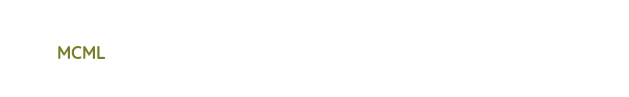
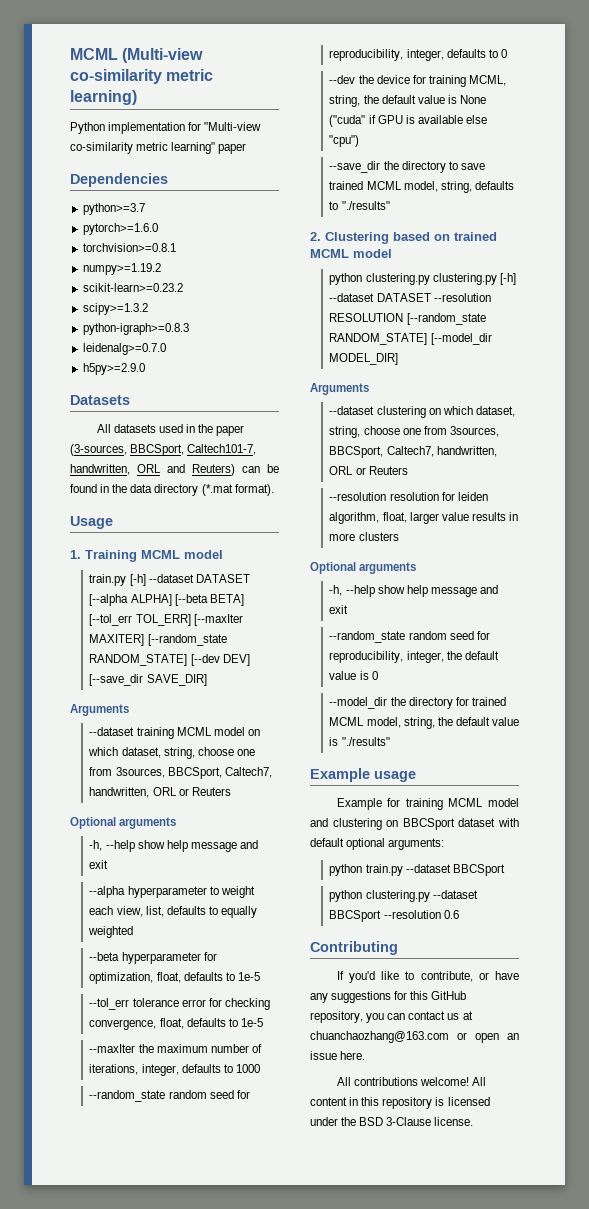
[57,46,106,59] MCML -> [70,48,204,63] [70,69,214,84] [70,90,137,105] [70,122,262,134] [70,142,247,154] [70,173,168,187] [82,203,145,215] [82,223,158,235] [82,243,176,252] [82,263,161,275] [82,283,183,292] [82,303,148,315] [82,323,189,335] [82,343,166,355] [82,363,145,375] [70,395,130,405] [96,424,245,436] [70,444,257,456] [70,464,279,476] [70,484,274,496] [70,516,113,529] [70,550,223,562] [89,574,250,586] [89,594,244,606] [89,614,243,626] [89,634,227,646] [89,654,250,666] [89,674,207,686] [70,704,129,716] [89,727,260,739] [88,747,255,759] [89,767,272,779] [89,787,231,798] [70,817,177,829] [89,840,258,852] [89,860,109,869] [89,886,255,898] [89,906,257,918] [88,926,134,938] [89,952,217,964] [89,972,260,984] [89,998,270,1010] [89,1018,263,1030] [89,1044,262,1053] [89,1064,260,1076] [89,1090,250,1102] [329,49,507,61] [329,75,506,87] [329,95,486,107] [329,115,487,127] [329,135,360,147] [329,161,485,173] [329,181,514,193] [329,201,390,210] [310,232,497,244] [310,249,392,258] [329,273,516,285] [329,293,491,302] [329,313,486,325] [329,333,492,345] [329,353,399,365] [310,383,369,395] [329,406,515,418] [329,426,499,438] [329,446,497,458] [329,466,408,475] [329,492,488,501] [329,512,518,524] [329,532,399,541] [310,562,417,574] [329,585,498,597] [329,605,349,614] [329,631,490,643] [329,651,499,663] [329,671,378,680] [329,697,506,709] [329,717,519,729] [329,737,390,746] [310,768,416,782] [336,798,519,810] [310,818,519,830] [310,838,445,850] [329,864,505,876] [329,890,478,902] [329,910,459,922] [310,941,398,955] [336,971,519,983] [310,991,467,1003] [310,1011,473,1023] [310,1031,519,1043] [310,1051,366,1060] [336,1077,486,1086] [310,1097,490,1109] [310,1117,474,1126] MCML (Multi-view co-similarity metric learning) // Python implementation for "Multi-view co-similarity metric learning" paper // Dependencies // python>=3.7 // pytorch>=1.6.0 // torchvision>=0.8.1 // numpy>=1.19.2 // scikit-learn>=0.23.2 // scipy>=1.3.2 // python-igraph>=0.8.3 // leidenalg>=0.7.0 // h5py>=2.9.0 // Datasets // All datasets used in the paper (3-sources, BBCSport, Caltech101-7, handwritten, ORL and Reuters) can be found in the data directory (*.mat format). // Usage // 1. Training MCML model // train.py [-h] --dataset DATASET [--alpha ALPHA] [--beta BETA] [--tol_err TOL_ERR] [--maxIter MAXITER] [--random_state RANDOM_STATE] [--dev DEV] [--save_dir SAVE_DIR] // Arguments // --dataset training MCML model on which dataset, string, choose one from 3sources, BBCSport, Caltech7, handwritten, ORL or Reuters // Optional arguments // -h, --help show help message and exit // --alpha hyperparameter to weight each view, list, defaults to equally weighted // --beta hyperparameter for optimization, float, defaults to 1e-5 // --tol_err tolerance error for checking convergence, float, defaults to 1e-5 // --maxIter the maximum number of iterations, integer, defaults to 1000 // --random_state random seed for reproducibility, integer, defaults to 0 // --dev the device for training MCML, string, the default value is None ("cuda" if GPU is available else "cpu") // --save_dir the directory to save trained MCML model, string, defaults to "./results" // 2. Clustering based on trained MCML model // python clustering.py clustering.py [-h] --dataset DATASET --resolution RESOLUTION [--random_state RANDOM_STATE] [--model_dir MODEL_DIR] // Arguments // --dataset clustering on which dataset, string, choose one from 3sources, BBCSport, Caltech7, handwritten, ORL or Reuters // --resolution resolution for leiden algorithm, float, larger value results in more clusters // Optional arguments // -h, --help show help message and exit // --random_state random seed for reproducibility, integer, the default value is 0 // --model_dir the directory for trained MCML model, string, the default value is "./results" // Example usage // Example for training MCML model and clustering on BBCSport dataset with default optional arguments: // python train.py --dataset BBCSport // python clustering.py --dataset BBCSport --resolution 0.6 // Contributing // If you'd like to contribute, or have any suggestions for this GitHub repository, you can contact us at chuanchaozhang@163.com or open an issue here. // All contributions welcome! All content in this repository is licensed under the BSD 3-Clause license.

